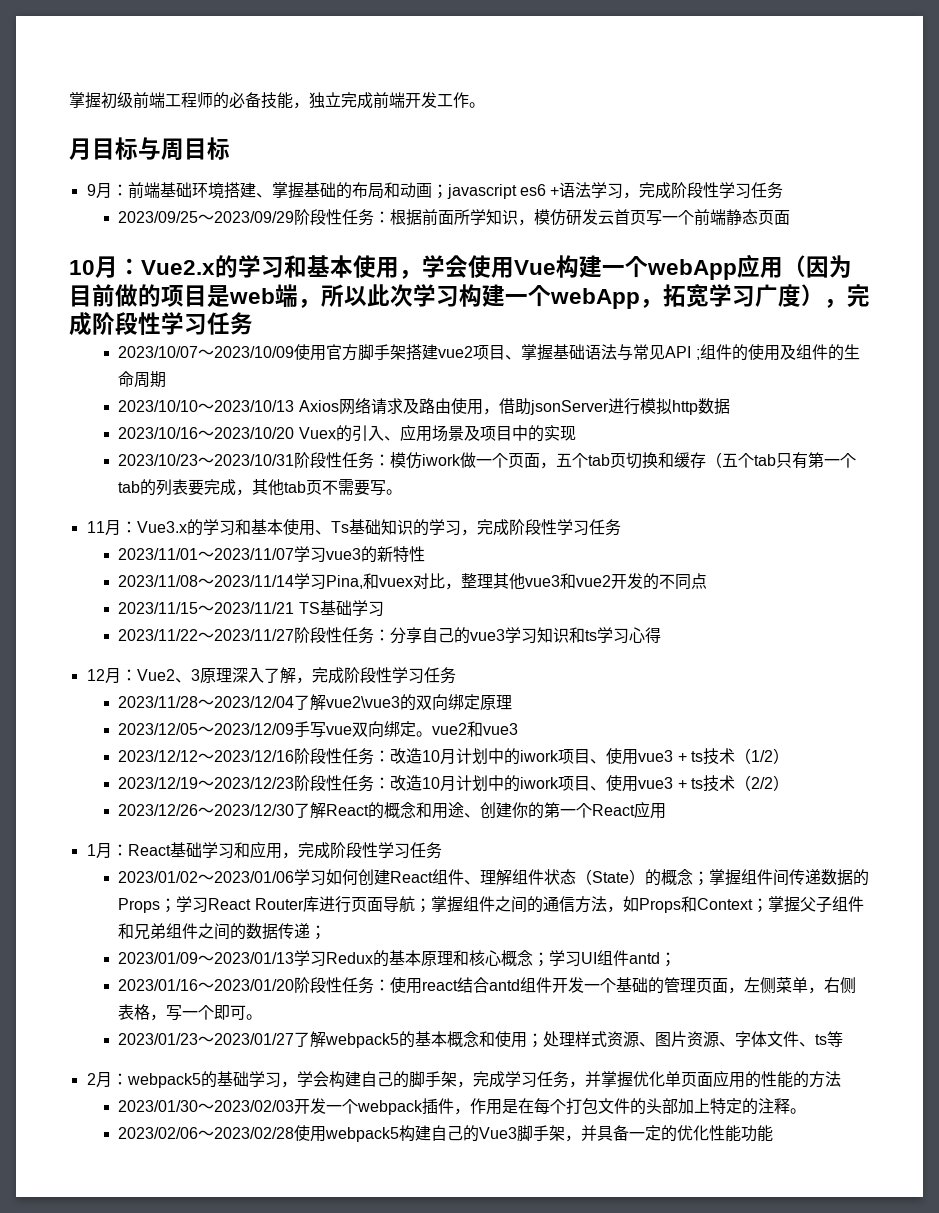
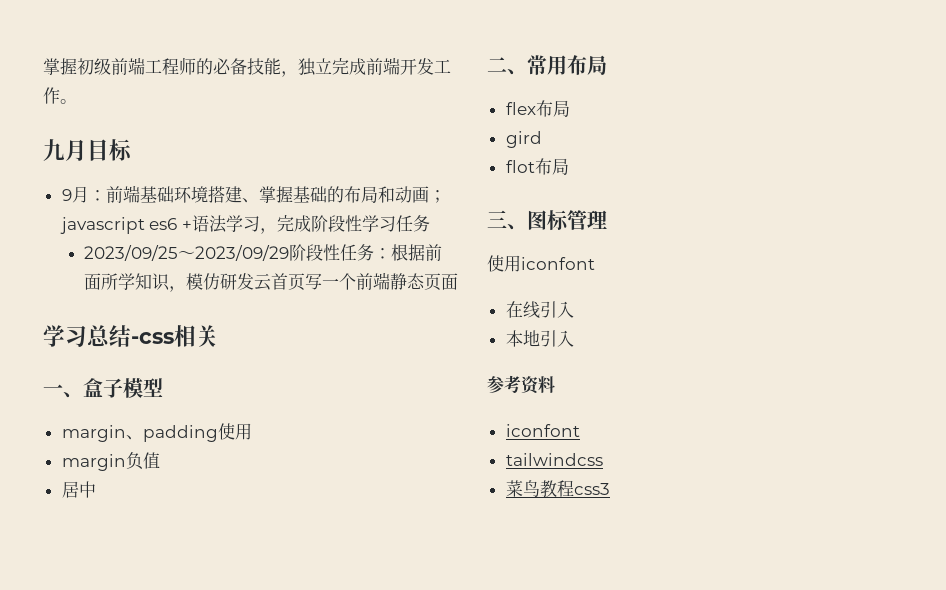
(485, 105) none -> [43,139,65,161] 九
[138,137,230,160] 与周目标 -> (132, 150) none
[69,254,852,280] [69,283,870,309] [69,312,253,336] [118,344,860,361] [118,371,167,388] [118,397,730,415] [118,424,576,442] [118,452,857,469] [118,479,403,496] [86,519,621,536] [118,546,426,563] [118,573,708,590] [118,600,384,617] [118,627,662,644] [86,667,456,684] [118,694,513,711] [118,721,519,738] [118,748,790,765] [118,775,790,792] [118,801,667,819] [86,841,442,859] [118,869,870,886] [118,896,864,913] [118,923,327,940] [118,950,677,967] [118,977,857,994] [118,1004,263,1021] [118,1031,844,1048] [86,1070,841,1088] [118,1098,807,1115] [118,1125,774,1142] 10月：Vue2.x的学习和基本使用，学会使用Vue构建一个webApp应用（因为目前做的项目是web端，所以此次学习构建一个webApp，拓宽学习广度），完成阶段性学习任务 // 2023/10/07～2023/10/09使用官方脚手架搭建vue2项目、掌握基础语法与常见API ;组件的使用及组件的生命周期 // 2023/10/10～2023/10/13 Axios网络请求及路由使用，借助jsonServer进行模拟http数据 // 2023/10/16～2023/10/20 Vuex的引入、应用场景及项目中的实现 // 2023/10/23～2023/10/31阶段性任务：模仿iwork做一个页面，五个tab页切换和缓存（五个tab只有第一个tab的列表要完成，其他tab页不需要写。 // 11月：Vue3.x的学习和基本使用、Ts基础知识的学习，完成阶段性学习任务 // 2023/11/01～2023/11/07学习vue3的新特性 // 2023/11/08～2023/11/14学习Pina,和vuex对比，整理其他vue3和vue2开发的不同点 // 2023/11/15～2023/11/21 TS基础学习 // 2023/11/22～2023/11/27阶段性任务：分享自己的vue3学习知识和ts学习心得 // 12月：Vue2、3原理深入了解，完成阶段性学习任务 // 2023/11/28～2023/12/04了解vue2\vue3的双向绑定原理 // 2023/12/05～2023/12/09手写vue双向绑定。vue2和vue3 // 2023/12/12～2023/12/16阶段性任务：改造10月计划中的iwork项目、使用vue3 + ts技术（1/2） // 2023/12/19～2023/12/23阶段性任务：改造10月计划中的iwork项目、使用vue3 + ts技术（2/2） // 2023/12/26～2023/12/30了解React的概念和用途、创建你的第一个React应用 // 1月：React基础学习和应用，完成阶段性学习任务 // 2023/01/02～2023/01/06学习如何创建React组件、理解组件状态（State）的概念；掌握组件间传递数据的Props；学习React Router库进行页面导航；掌握组件之间的通信方法，如Props和Context；掌握父子组件和兄弟组件之间的数据传递； // 2023/01/09～2023/01/13学习Redux的基本原理和核心概念；学习UI组件antd； // 2023/01/16～2023/01/20阶段性任务：使用react结合antd组件开发一个基础的管理页面，左侧菜单，右侧表格，写一个即可。 // 2023/01/23～2023/01/27了解webpack5的基本概念和使用；处理样式资源、图片资源、字体文件、ts等 // 2月：webpack5的基础学习，学会构建自己的脚手架，完成学习任务，并掌握优化单页面应用的性能的方法 // 2023/01/30～2023/02/03开发一个webpack插件，作用是在每个打包文件的头部加上特定的注释。 // 2023/02/06～2023/02/28使用webpack5构建自己的Vue3脚手架，并具备一定的优化性能功能 -> [43,325,218,347] [43,378,163,398] [61,423,252,442] [61,452,160,471] [61,481,96,498] [487,55,607,75] [505,100,570,117] [505,131,542,148] [505,158,569,175] [487,210,607,231] [487,255,595,272] [505,301,574,319] [505,330,574,347] [487,375,555,394] [505,424,580,437] [505,453,603,466] [505,480,610,498] 学习总结-css相关 // 一、盒子模型 // margin、padding使用 // margin负值 // 居中 // 二、常用布局 // flex布局 // gird // flot布局 // 三、图标管理 // 使用iconfont // 在线引入 // 本地引入 // 参考资料 // iconfont // tailwindcss // 菜鸟教程css3

